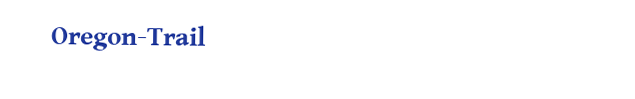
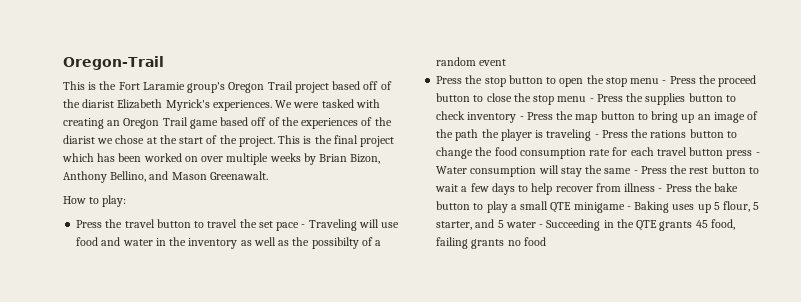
(206, 38) none -> [63,81,392,93] [63,99,380,111] [63,117,392,129] [63,135,395,147] [62,153,381,165] [63,171,268,183] [63,195,127,207] [76,219,400,231] [76,237,382,249] [436,57,507,66] [436,75,757,87] [436,93,736,105] [436,111,759,123] [436,129,737,141] [436,147,760,159] [436,165,759,177] [435,183,739,195] [436,201,760,213] [436,219,735,231] [436,237,546,249] // This is the Fort Laramie group's Oregon Trail project based off of the diarist Elizabeth Myrick's experiences. We were tasked with creating an Oregon Trail game based off of the experiences of the diarist we chose at the start of the project. This is the final project which has been worked on over multiple weeks by Brian Bizon, Anthony Bellino, and Mason Greenawalt. // How to play: // Press the travel button to travel the set pace - Traveling will use food and water in the inventory as well as the possibilty of a random event // Press the stop button to open the stop menu - Press the proceed button to close the stop menu - Press the supplies button to check inventory - Press the map button to bring up an image of the path the player is traveling - Press the rations button to change the food consumption rate for each travel button press - Water consumption will stay the same - Press the rest button to wait a few days to help recover from illness - Press the bake button to play a small QTE minigame - Baking uses up 5 flour, 5 starter, and 5 water - Succeeding in the QTE grants 45 food, failing grants no food

